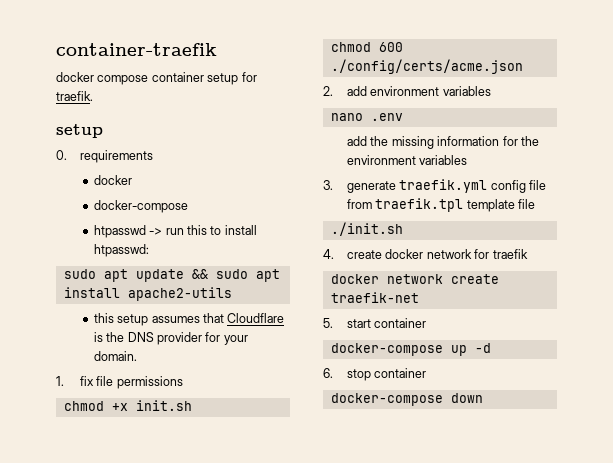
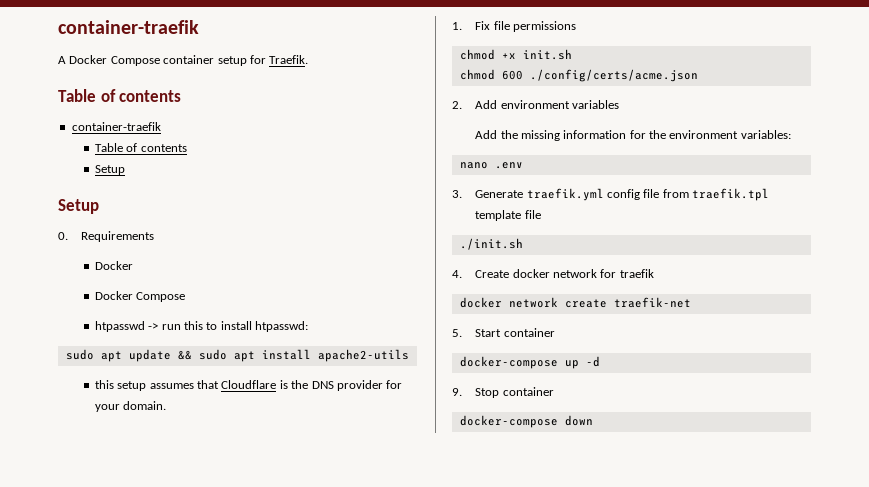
[56,43,217,56] [56,72,257,85] [56,91,93,101] [56,124,103,138] [56,150,154,163] [93,175,132,185] [93,200,188,213] container-traefik // docker compose container setup for traefik. // setup // 0. requirements // docker // docker-compose -> [58,20,199,34] [58,55,309,66] [58,89,182,102] [71,122,161,131] [94,143,187,152] [94,165,125,175] [58,199,99,214] [58,231,155,242] [94,261,133,270] [94,291,186,302] container-traefik // A Docker Compose container setup for Traefik. // Table of contents // container-traefik // Table of contents // Setup // Setup // 0. Requirements // Docker // Docker Compose
[80,376,95,386] fix -> [475,21,491,30] Fix
[347,86,491,96] [330,113,403,121] [347,136,368,146] add environment variables // nano .env // add -> [475,100,619,109] [475,130,498,139] Add environment variables // Add
[419,155,468,165] variables -> [740,130,791,139] [459,162,523,169] variables: // nano .env
[347,181,397,193] generate -> [475,190,524,198] Generate
[347,250,383,259] create -> [475,270,510,278] Create
[347,319,372,328] start -> [475,329,502,337] Start
[323,368,372,381] 6. stop -> [452,388,500,398] 9. Stop

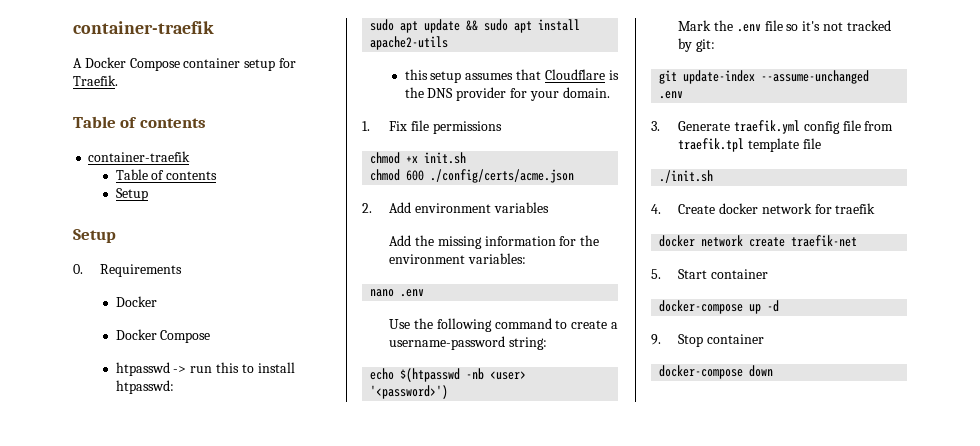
(523, 165) none -> [389,318,618,332] [389,336,548,350] [370,368,527,382] [370,385,449,399] [678,20,891,32] [678,38,716,52] [659,70,870,84] [659,91,684,99] // Use the following command to create a username-password string: // echo $(htpasswd -nb <user> '<password>') // Mark the .env file so it's not tracked by git: // git update-index --assume-unchanged .env

